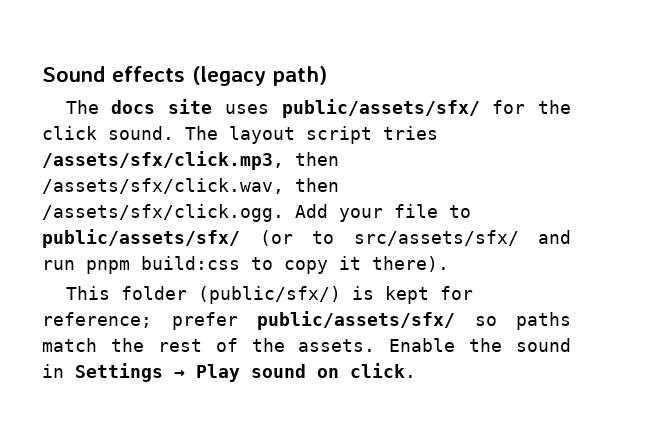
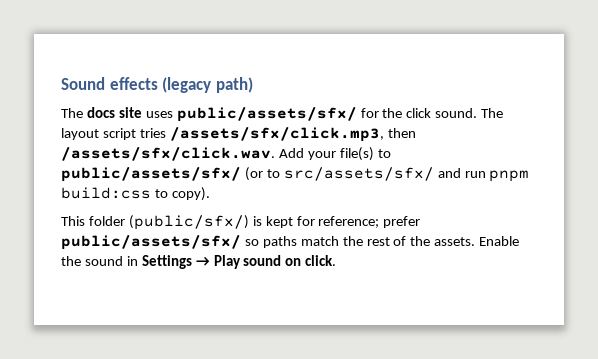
[42,178,339,194] [42,204,284,222] /assets/sfx/click.wav, then /assets/sfx/click.ogg. -> [61,147,275,161] /assets/sfx/click.wav.
[394,204,438,218] file -> [339,147,374,161] file(s)
[284,256,449,274] copy it there). -> [171,187,210,201] copy).

